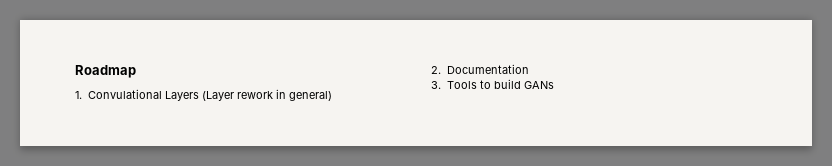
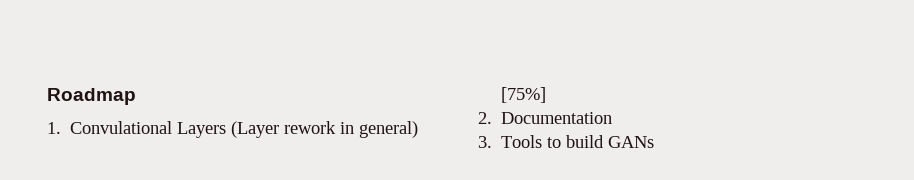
(332, 96) none -> [501,87,547,103] [75%]

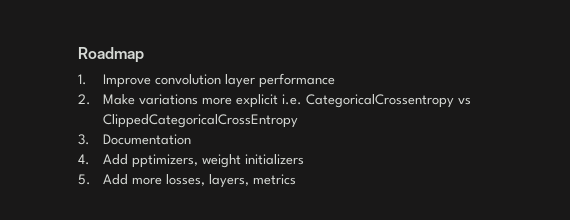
[70,121,419,138] [501,87,547,103] [478,112,613,124] [478,135,655,148] Convulational Layers (Layer rework in general) [75%] // 2. Documentation // 3. Tools to build GANs -> [102,73,335,88] [78,94,471,108] [102,114,298,128] [78,134,191,145] [78,154,304,168] [78,174,296,188] Improve convolution layer performance // 2. Make variations more explicit i.e. CategoricalCrossentropy vs ClippedCategoricalCrossEntropy // 3. Documentation // 4. Add pptimizers, weight initializers // 5. Add more losses, layers, metrics

